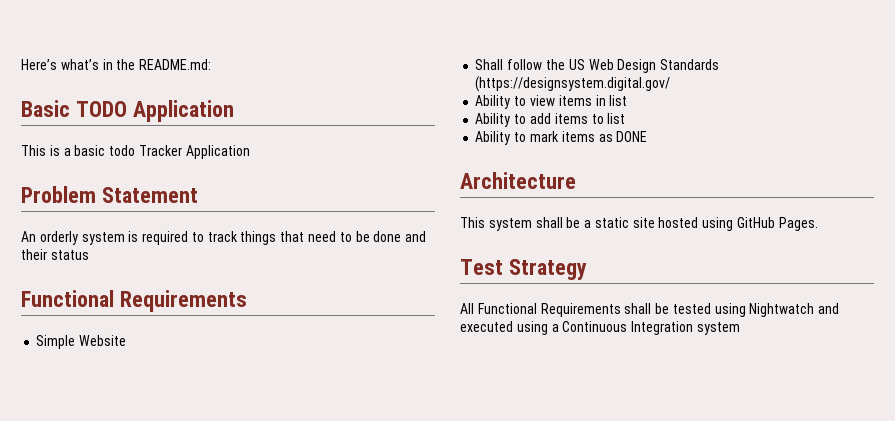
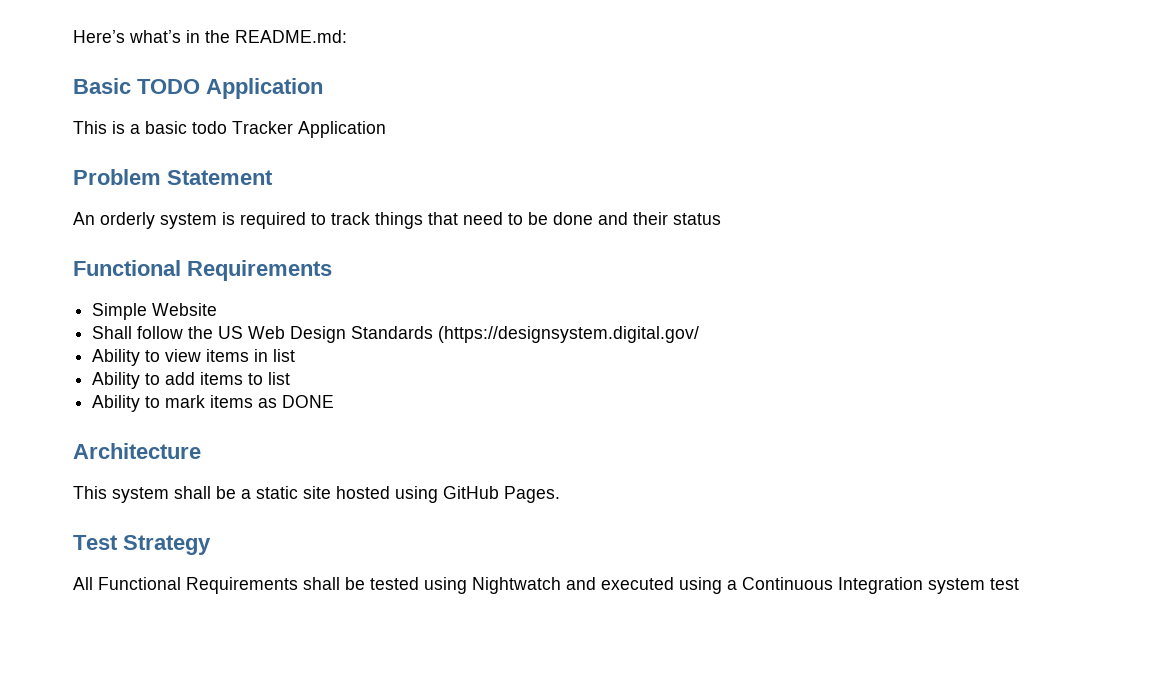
(740, 328) none -> [990,578,1019,590] test

